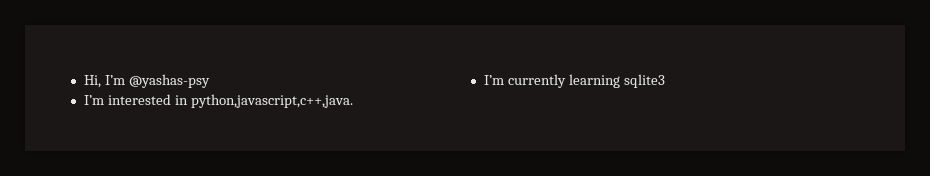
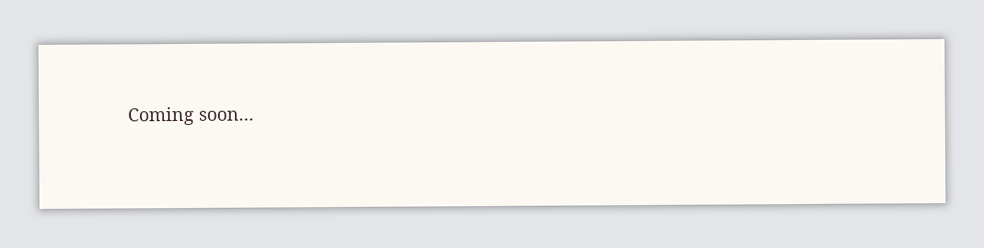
[83,74,210,88] [83,94,353,108] [483,74,665,88] Hi, I’m @yashas-psy // I’m interested in python,javascript,c++,java. // I’m currently learning sqlite3 -> [127,106,254,126] Coming soon...

